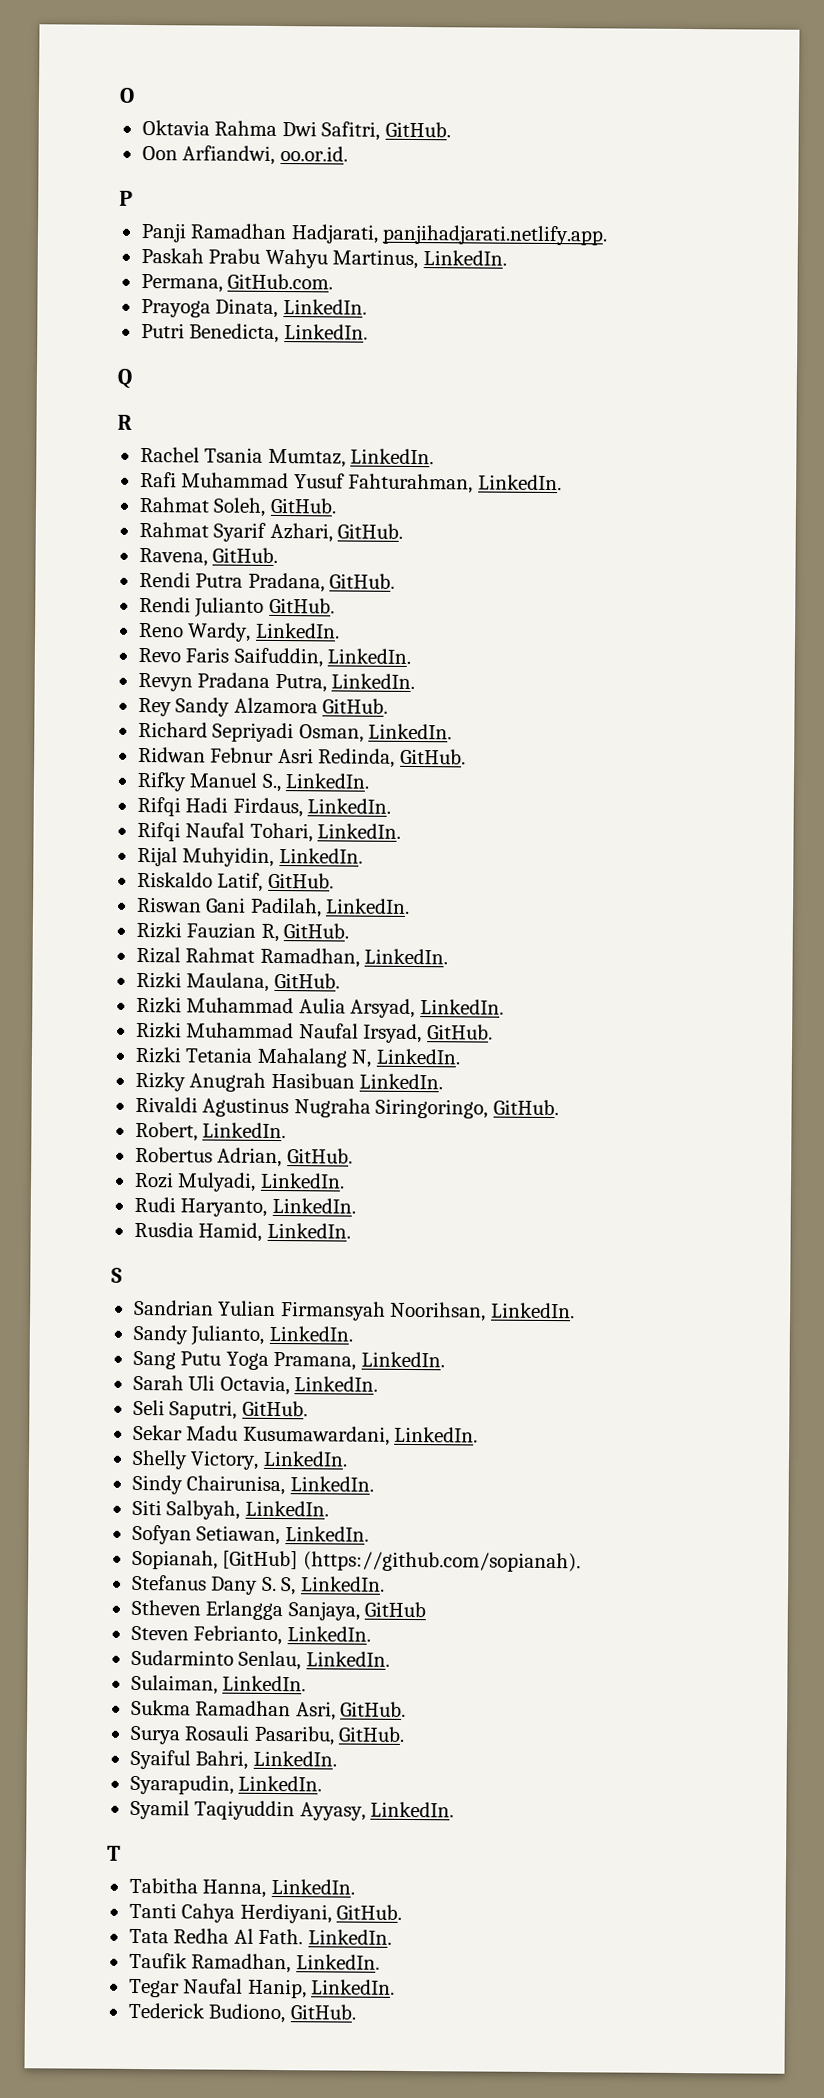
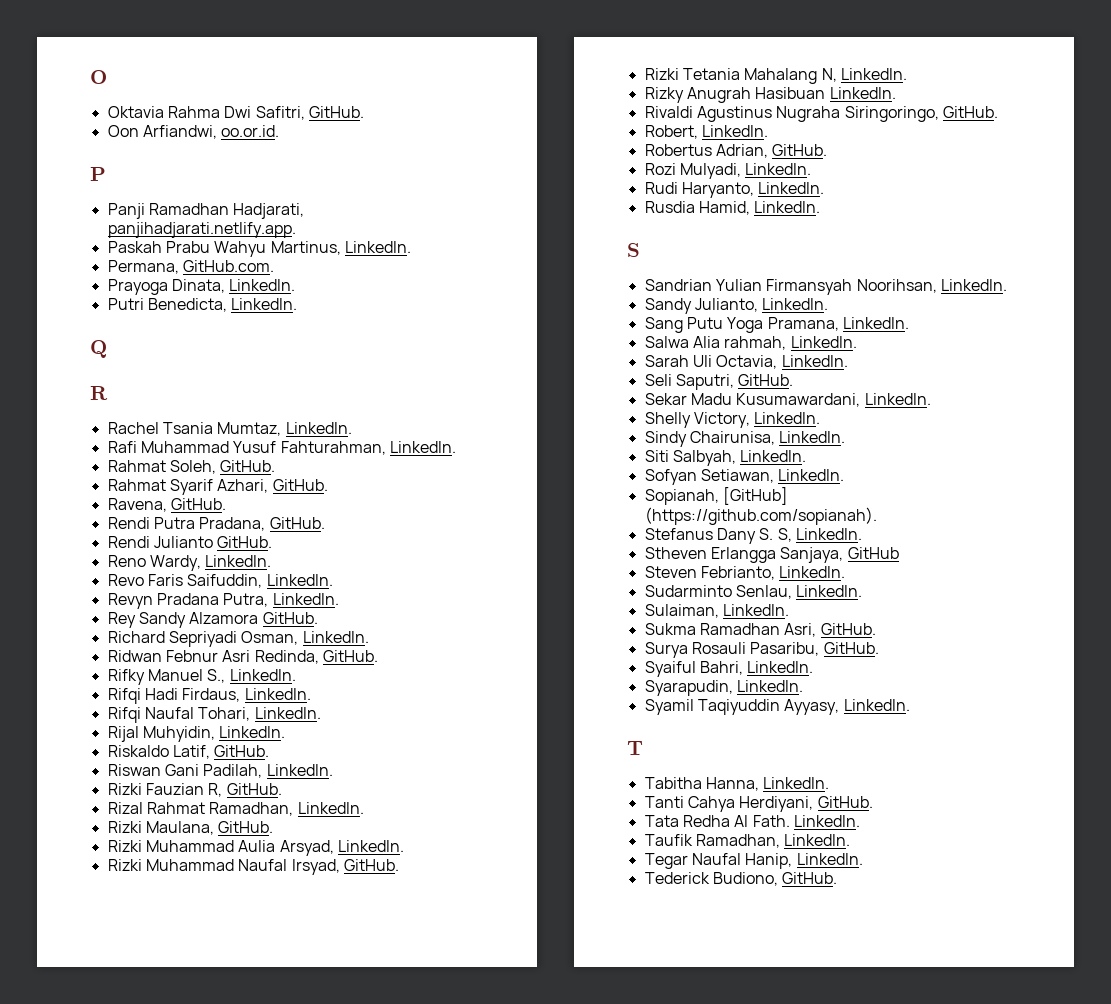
(445, 1359) none -> [644,336,857,350] // Salwa Alia rahmah, LinkedIn.

